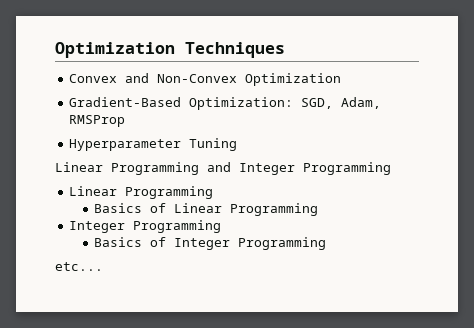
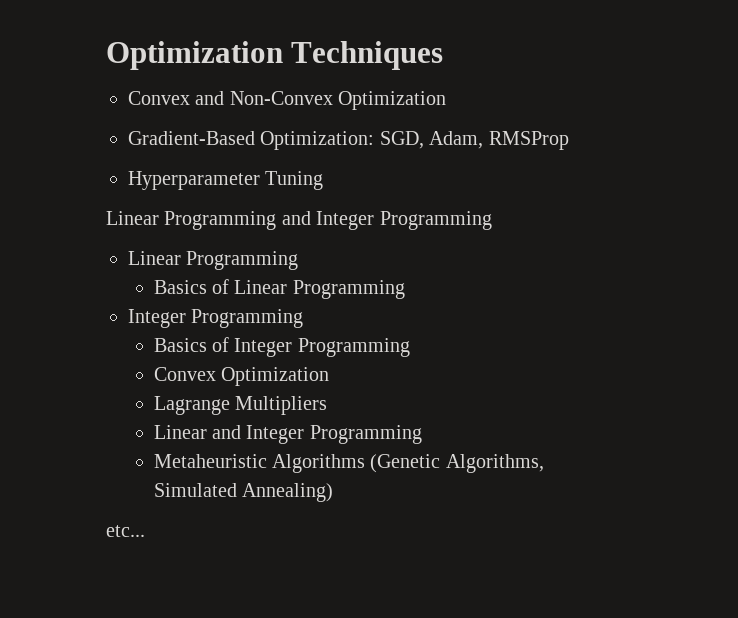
(327, 243) none -> [153,367,329,386] [153,396,327,415] [153,425,422,444] [153,454,544,473] [153,483,333,502] // Convex Optimization // Lagrange Multipliers // Linear and Integer Programming // Metaheuristic Algorithms (Genetic Algorithms, Simulated Annealing)

